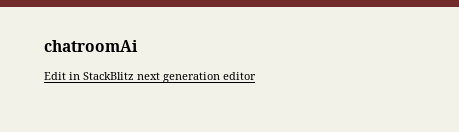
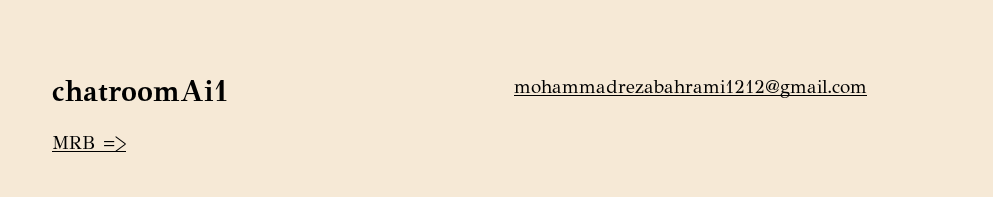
[44,40,138,52] [44,72,256,83] chatroomAi // Edit in StackBlitz next generation editor -> [52,80,229,102] [52,136,126,152] [514,80,867,98] chatroomAi1 // MRB => mohammadrezabahrami1212@gmail.com

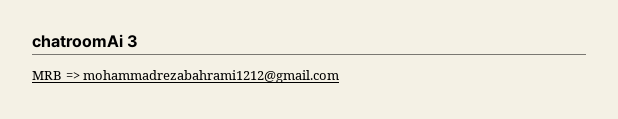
[52,80,229,102] chatroomAi1 -> [32,34,139,48] chatroomAi 3

